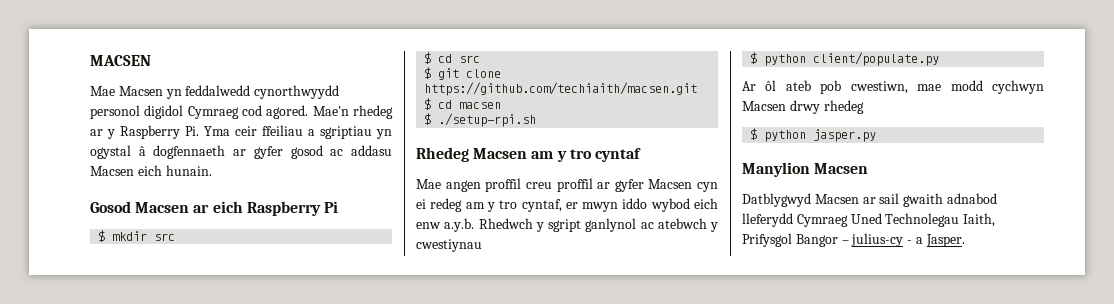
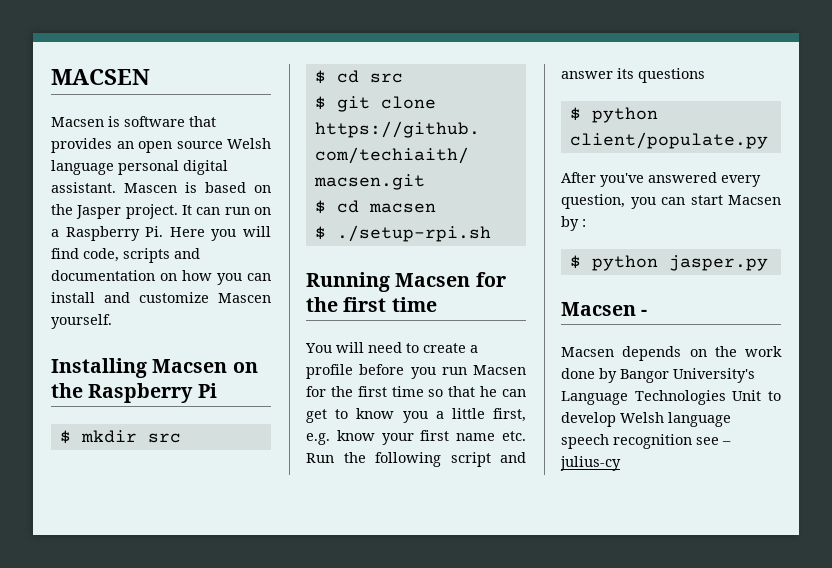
[90,85,340,99] [90,105,393,119] [90,125,392,139] [90,145,392,159] [90,165,212,176] [90,201,243,213] Mae Macsen yn feddalwedd cynorthwyydd personol digidol Cymraeg cod agored. Mae'n rhedeg ar y Raspberry Pi. Yma ceir ffeiliau a sgriptiau yn ogystal â dogfennaeth ar gyfer gosod ac addasu Macsen eich hunain. // Gosod Macsen ar eich -> [51,116,216,127] [51,138,271,153] [51,160,228,175] [51,182,271,193] [51,204,271,219] [51,226,271,241] [51,248,200,263] [51,270,271,285] [51,292,271,303] [51,314,112,329] [51,358,258,378] [51,383,83,398] Macsen is software that provides an open source Welsh language personal digital assistant. Mascen is based on the Jasper project. It can run on a Raspberry Pi. Here you will find code, scripts and documentation on how you can install and customize Mascen yourself. // Installing Macsen on the
[416,147,641,162] [416,178,718,192] [416,198,718,212] [416,218,718,232] [416,239,482,252] [750,52,940,66] [742,80,1044,94] [742,100,864,114] Rhedeg Macsen am y tro cyntaf // Mae angen proffil creu proffil ar gyfer Macsen cyn ei redeg am y tro cyntaf, er mwyn iddo wybod eich enw a.y.b. Rhedwch y sgript ganlynol ac atebwch y cwestiynau // $ python client/populate.py // Ar ôl ateb pob cwestiwn, mae modd cychwyn Macsen drwy rhedeg -> [306,272,506,292] [306,297,437,312] [305,342,478,353] [306,364,526,379] [306,386,526,397] [306,408,526,423] [306,430,526,445] [306,452,526,467] [561,68,705,83] [569,107,658,123] [569,132,768,149] [561,172,761,187] [561,194,781,209] [561,216,586,231] Running Macsen for the first time // You will need to create a profile before you run Macsen for the first time so that he can get to know you a little first, e.g. know your first name etc. Run the following script and answer its questions // $ python client/populate.py // After you've answered every question, you can start Macsen by :
[742,162,869,177] [742,193,997,207] [742,213,996,227] [742,233,965,247] Manylion Macsen // Datblygwyd Macsen ar sail gwaith adnabod lleferydd Cymraeg Uned Technolegau Iaith, Prifysgol Bangor – julius-cy - a Jasper. -> [561,302,648,316] [561,346,782,361] [561,368,755,383] [561,390,781,405] [561,412,731,427] [561,434,731,449] [560,456,621,471] Macsen - // Macsen depends on the work done by Bangor University's Language Technologies Unit to develop Welsh language speech recognition see – julius-cy

